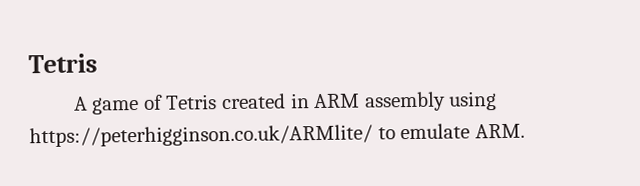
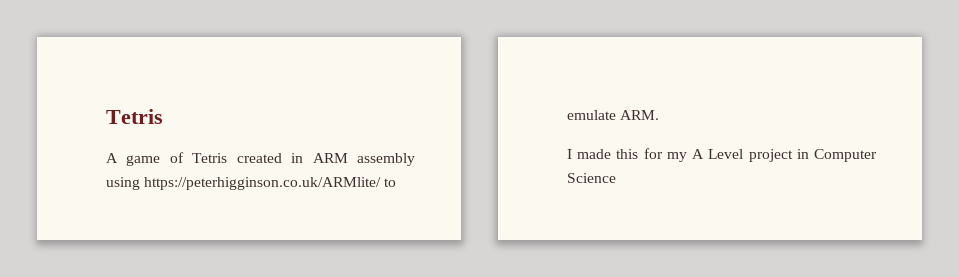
(525, 131) none -> [567,148,877,162] [567,173,616,183] // I made this for my A Level project in Computer Science

